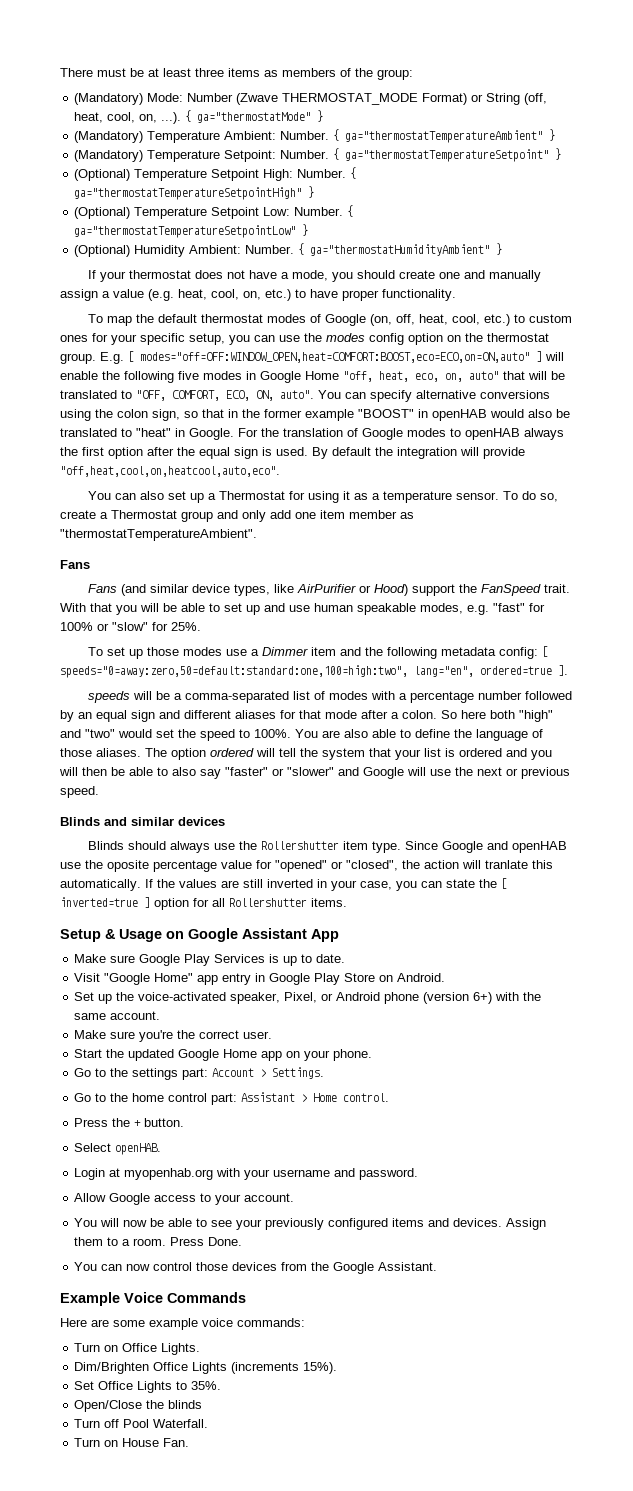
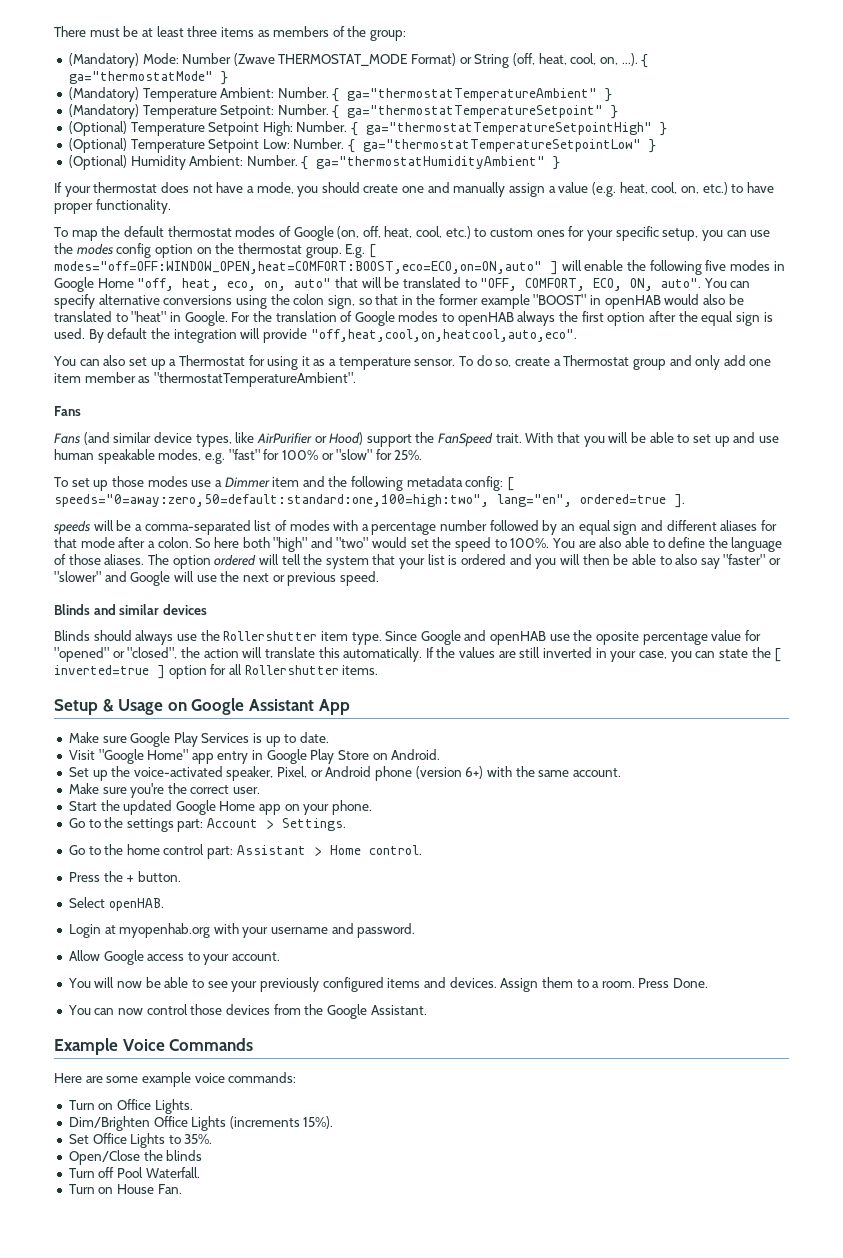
[485,860,528,869] tranlate -> [264,647,315,658] translate

